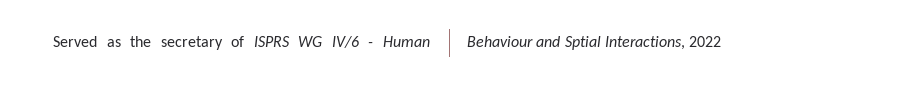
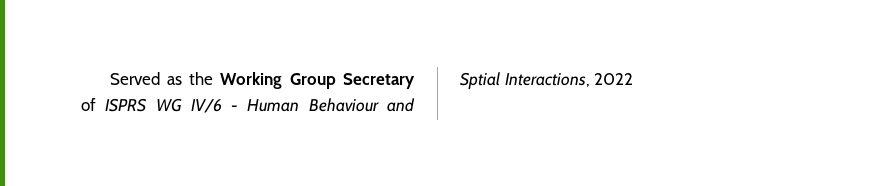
[160,36,223,50] secretary -> [220,72,415,89] Working Group Secretary

